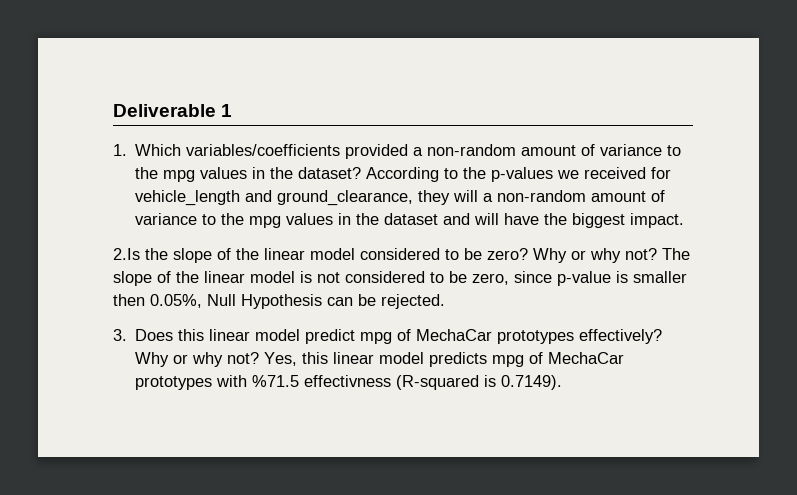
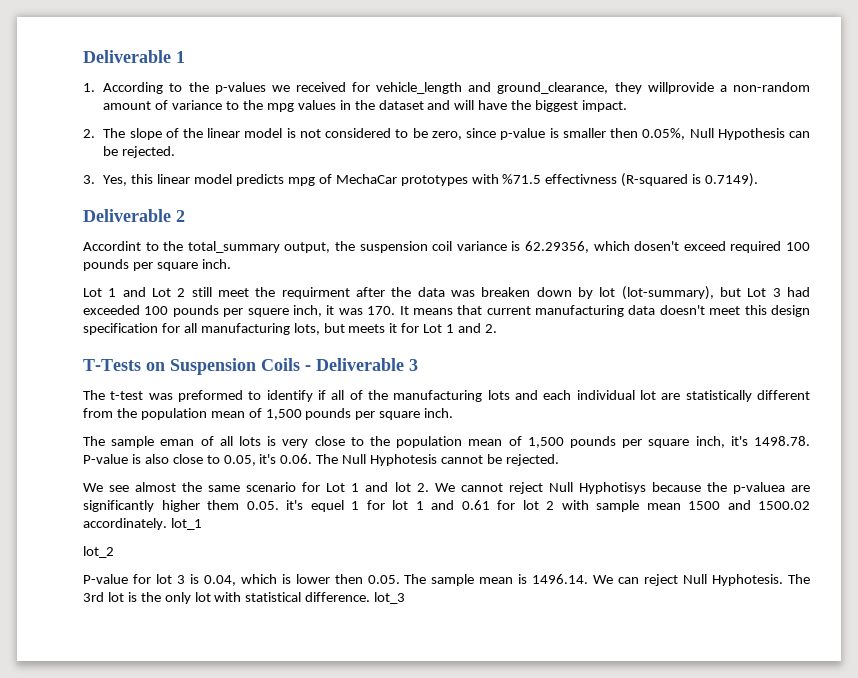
[135,144,682,159] [135,167,362,182] Which variables/coefficients provided a non-random amount of variance to the mpg values in the dataset? -> (95, 87) none
[453,190,479,202] will -> [647,82,714,94] willprovide
[113,248,657,263] 2.Is the slope of the linear model considered to be zero? Why or why not? -> [83,129,95,138] 2.
[135,329,663,344] [135,352,260,367] Does this linear model predict mpg of MechaCar prototypes effectively? Why or why not? -> (95, 179) none
(563, 382) none -> [83,209,185,222] [83,241,811,253] [83,259,231,271] [83,286,810,300] [83,305,811,317] [83,323,497,335] [83,358,418,375] [83,390,810,402] [83,408,454,420] [83,436,811,448] [83,454,559,466] [83,482,810,494] [83,500,810,512] [83,518,202,530] [83,546,114,558] [83,574,811,586] [83,592,406,604] // Deliverable 2 // Accordint to the total_summary output, the suspension coil variance is 62.29356, which dosen't exceed required 100 pounds per square inch. // Lot 1 and Lot 2 still meet the requirment after the data was breaken down by lot (lot-summary), but Lot 3 had exceeded 100 pounds per squere inch, it was 170. It means that current manufacturing data doesn't meet this design specification for all manufacturing lots, but meets it for Lot 1 and 2. // T-Tests on Suspension Coils - Deliverable 3 // The t-test was preformed to identify if all of the manufacturing lots and each individual lot are statistically different from the population mean of 1,500 pounds per square inch. // The sample eman of all lots is very close to the population mean of 1,500 pounds per square inch, it's 1498.78. P-value is also close to 0.05, it's 0.06. The Null Hyphotesis cannot be rejected. // We see almost the same scenario for Lot 1 and lot 2. We cannot reject Null Hyphotisys because the p-valuea are significantly higher them 0.05. it's equel 1 for lot 1 and 0.61 for lot 2 with sample mean 1500 and 1500.02 accordinately. lot_1 // lot_2 // P-value for lot 3 is 0.04, which is lower then 0.05. The sample mean is 1496.14. We can reject Null Hyphotesis. The 3rd lot is the only lot with statistical difference. lot_3

